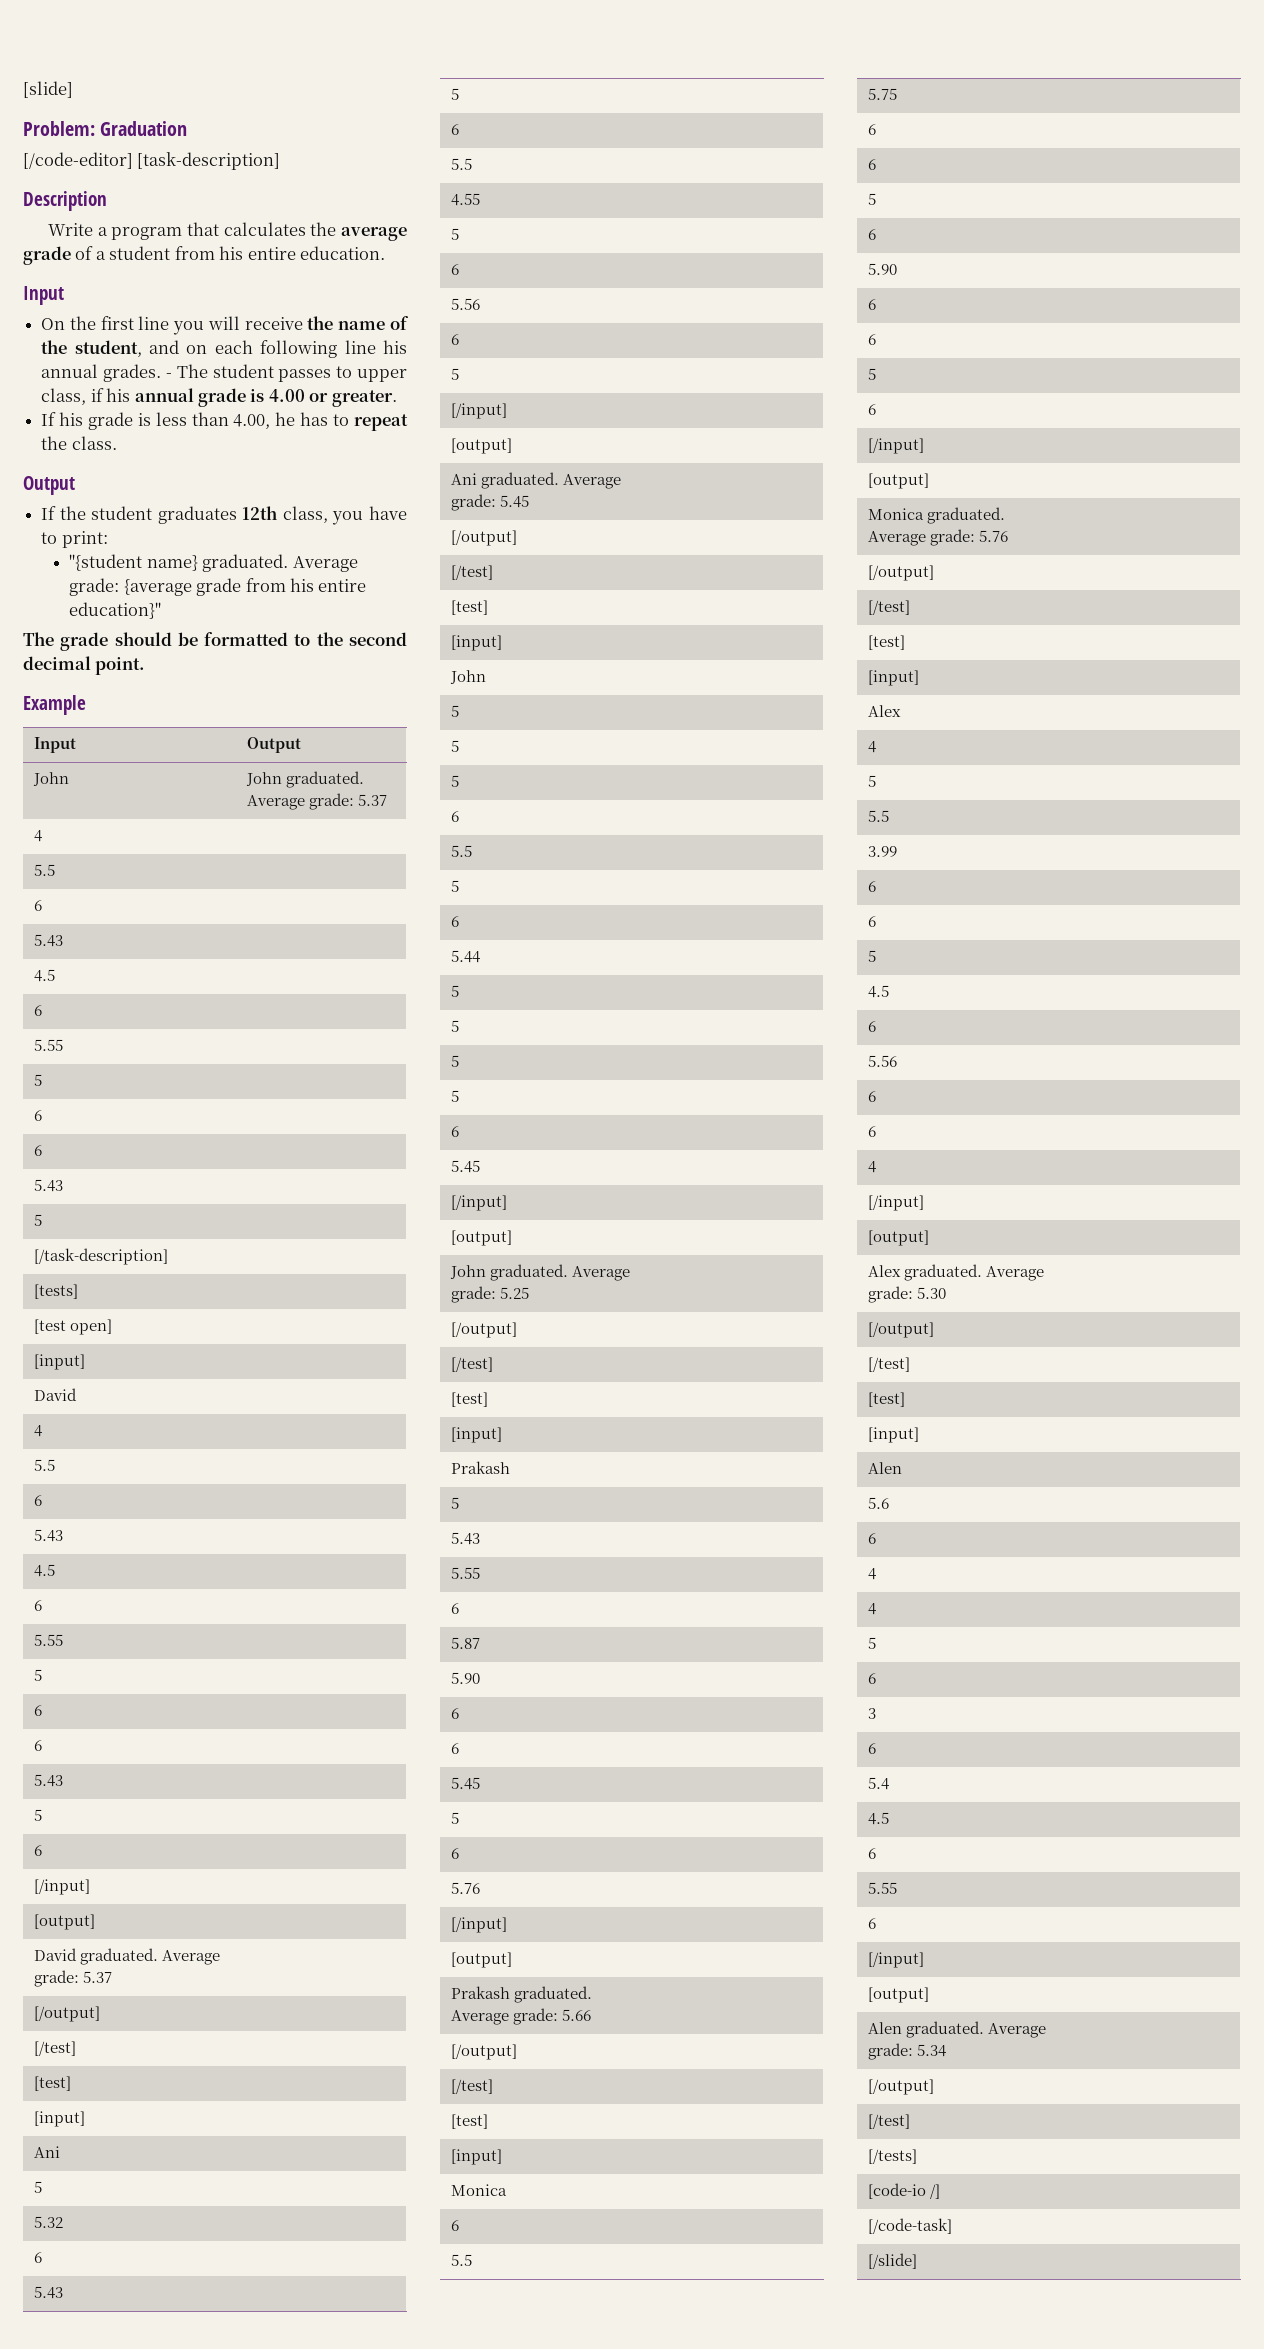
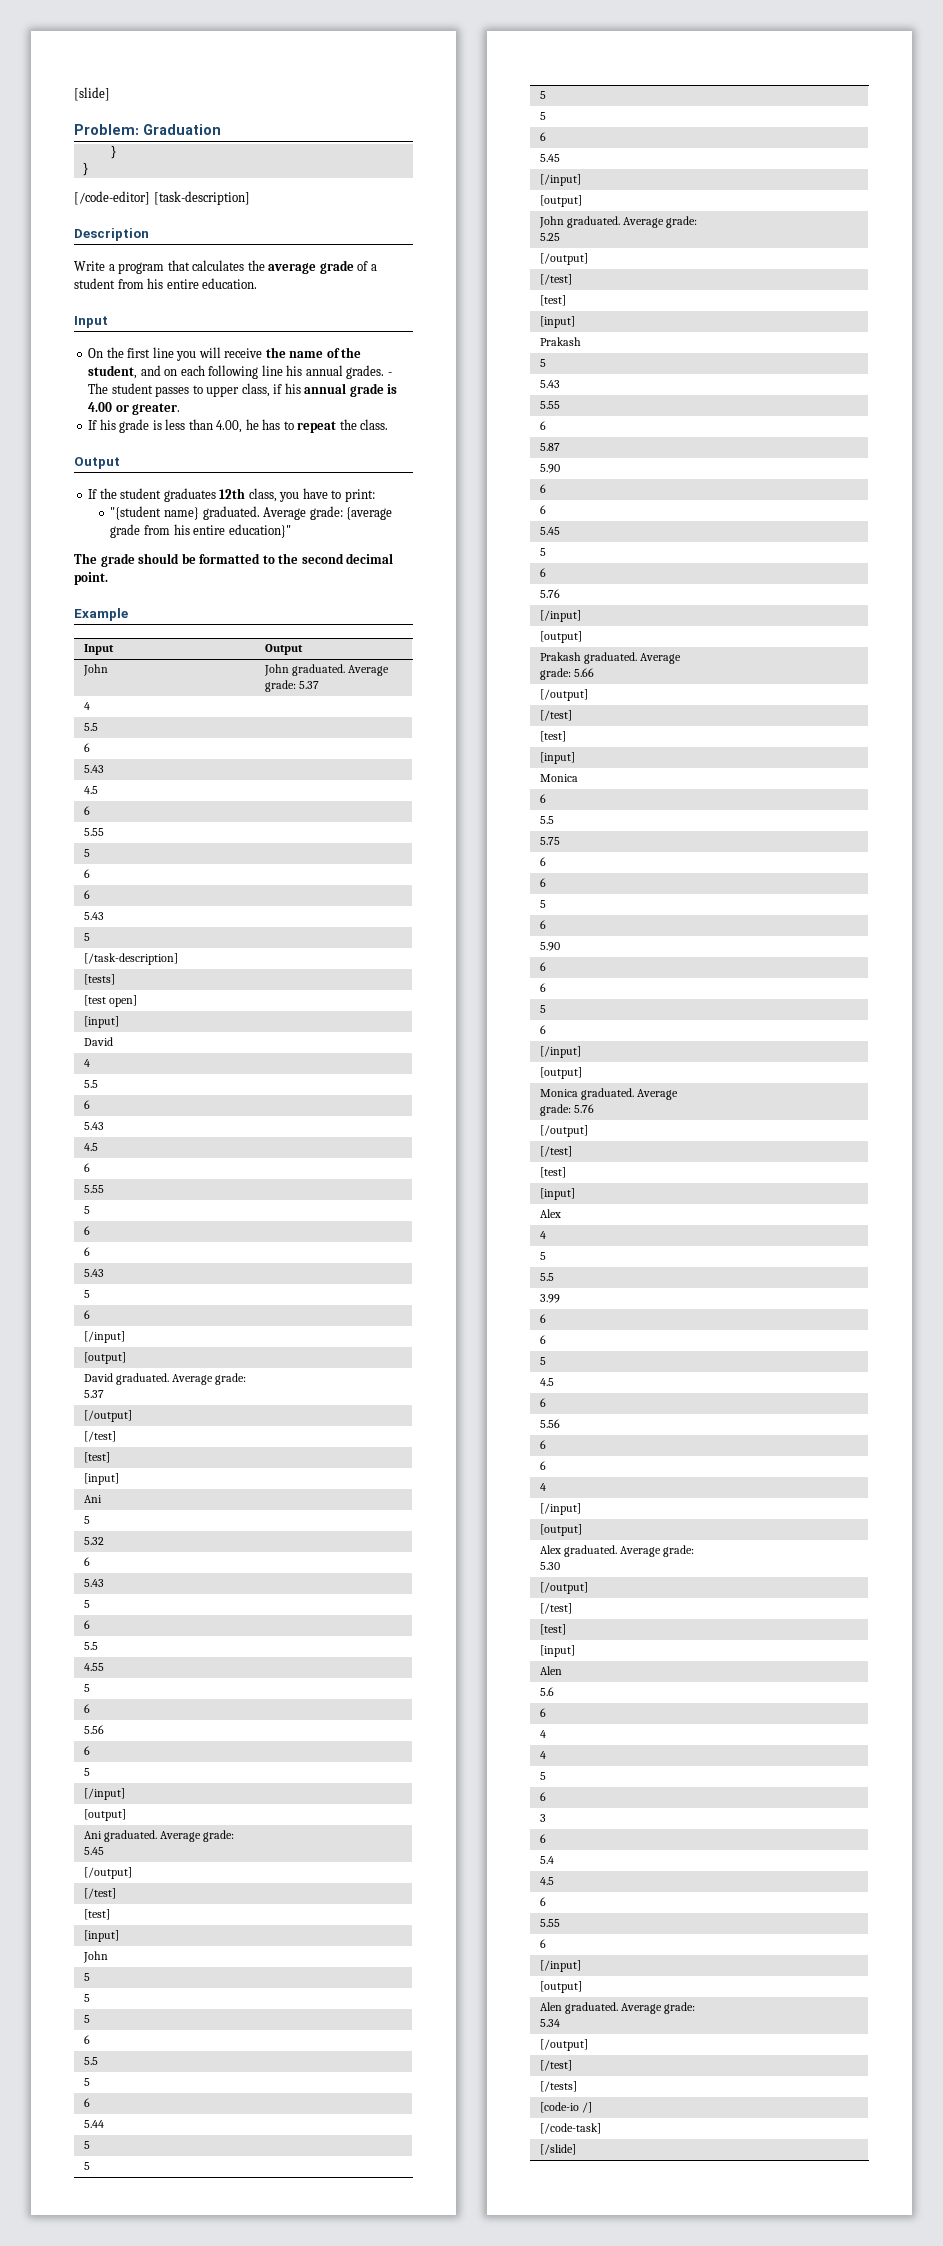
(188, 128) none -> [109,145,117,159] [81,162,89,176] // } // }

